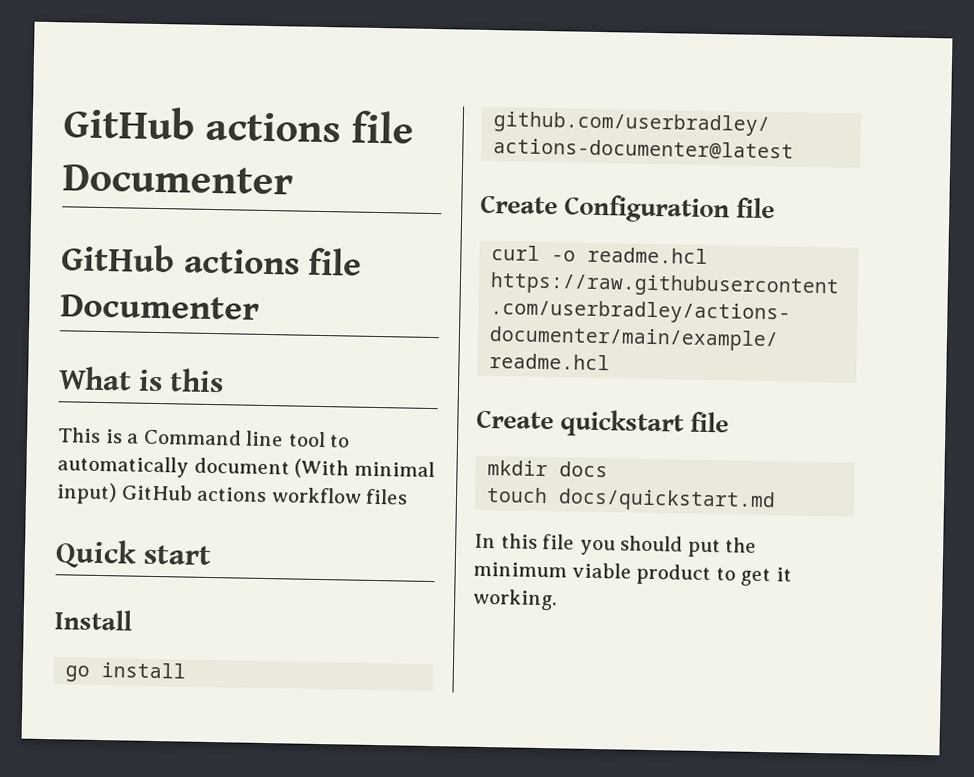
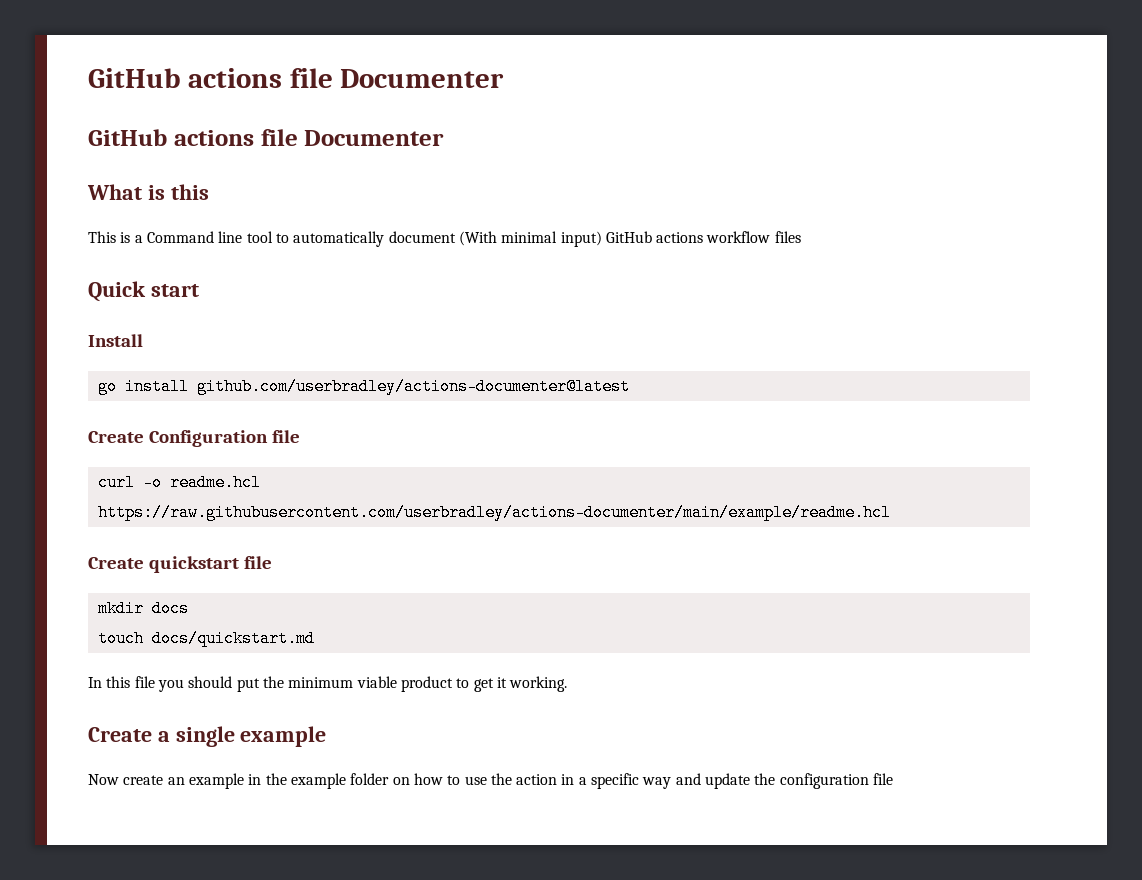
(557, 599) none -> [88,726,327,747] [88,773,894,789] // Create a single example // Now create an example in the example folder on how to use the action in a specific way and update the configuration file

